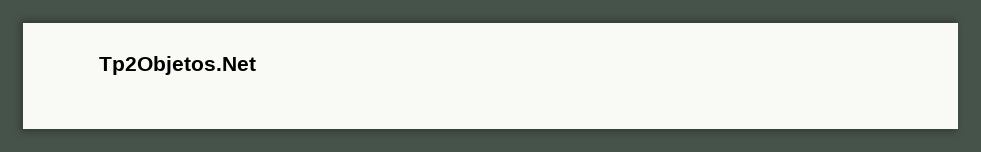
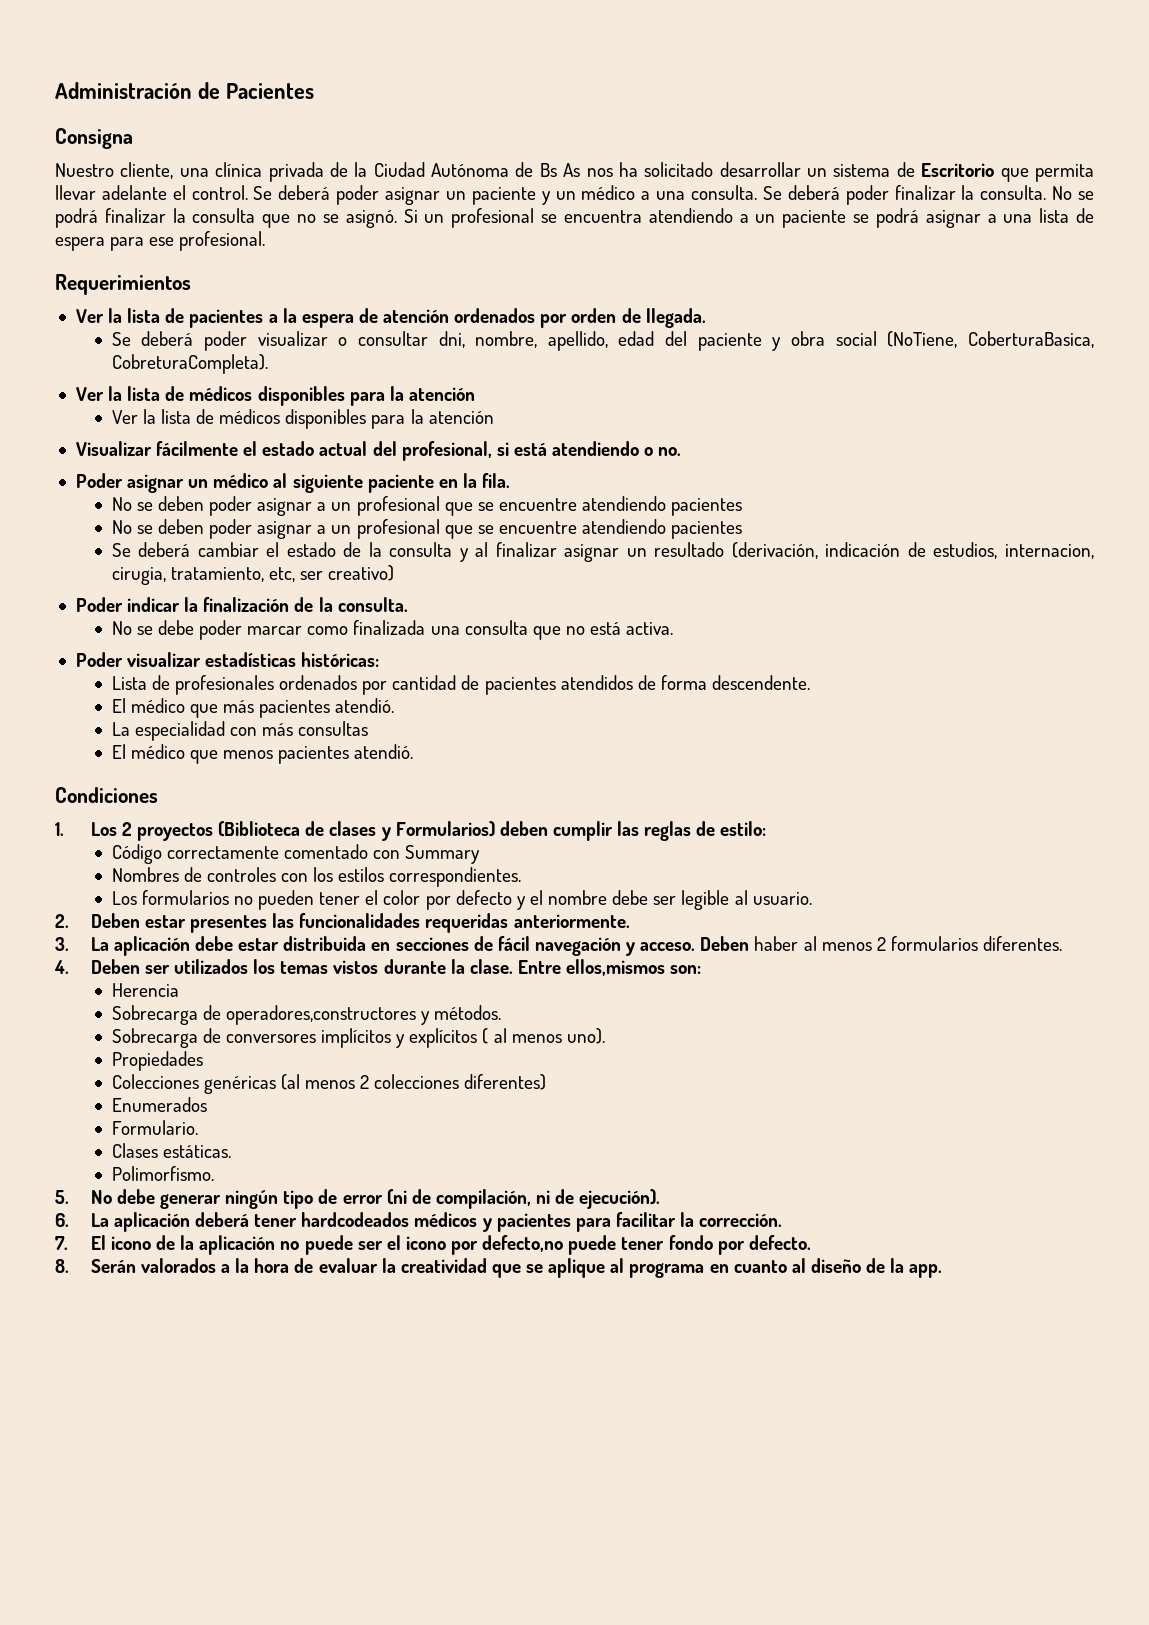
[99,56,256,75] Tp2Objetos.Net -> [55,82,314,99] [55,128,133,149] [55,162,1095,182] [55,185,1094,205] [55,208,1095,228] [55,231,266,251] [55,274,191,295] [75,308,706,328] [111,331,1094,351] [111,354,268,374] [75,386,475,406] [111,409,494,429] [75,441,682,461] [75,473,511,493] [111,496,743,516] [111,519,743,539] [111,542,1094,562] [111,565,395,585] [75,597,408,612] [111,620,674,640] [75,652,380,667] [111,675,811,695] [111,698,395,718] [111,721,369,741] [111,744,414,764] [55,787,158,803] [55,821,767,841] [111,844,481,864] [111,867,522,887] [111,890,812,910] [55,913,630,933] [55,936,1063,956] [54,959,702,976] [111,983,179,997] [111,1005,502,1025] [111,1028,605,1048] [111,1051,203,1071] [111,1074,547,1094] [111,1097,207,1112] [111,1120,198,1135] [111,1143,231,1158] [111,1166,214,1181] [55,1189,661,1209] [55,1212,783,1232] [55,1235,811,1255] [55,1258,943,1278] Administración de Pacientes // Consigna // Nuestro cliente, una clínica privada de la Ciudad Autónoma de Bs As nos ha solicitado desarrollar un sistema de Escritorio que permita llevar adelante el control. Se deberá poder asignar un paciente y un médico a una consulta. Se deberá poder finalizar la consulta. No se podrá finalizar la consulta que no se asignó. Si un profesional se encuentra atendiendo a un paciente se podrá asignar a una lista de espera para ese profesional. // Requerimientos // Ver la lista de pacientes a la espera de atención ordenados por orden de llegada. // Se deberá poder visualizar o consultar dni, nombre, apellido, edad del paciente y obra social (NoTiene, CoberturaBasica, CobreturaCompleta). // Ver la lista de médicos disponibles para la atención // Ver la lista de médicos disponibles para la atención // Visualizar fácilmente el estado actual del profesional, si está atendiendo o no. // Poder asignar un médico al siguiente paciente en la fila. // No se deben poder asignar a un profesional que se encuentre atendiendo pacientes // No se deben poder asignar a un profesional que se encuentre atendiendo pacientes // Se deberá cambiar el estado de la consulta y al finalizar asignar un resultado (derivación, indicación de estudios, internacion, cirugia, tratamiento, etc, ser creativo) // Poder indicar la finalización de la consulta. // No se debe poder marcar como finalizada una consulta que no está activa. // Poder visualizar estadísticas históricas: // Lista de profesionales ordenados por cantidad de pacientes atendidos de forma descendente. // El médico que más pacientes atendió. // La especialidad con más consultas // El médico que menos pacientes atendió. // Condiciones // 1. Los 2 proyectos (Biblioteca de clases y Formularios) deben cumplir las reglas de estilo: // Código correctamente comentado con Summary // Nombres de controles con los estilos correspondientes. // Los formularios no pueden tener el color por defecto y el nombre debe ser legible al usuario. // 2. Deben estar presentes las funcionalidades requeridas anteriormente. // 3. La aplicación debe estar distribuida en secciones de fácil navegación y acceso. Deben haber al menos 2 formularios diferentes. // 4. Deben ser utilizados los temas vistos durante la clase. Entre ellos,mismos son: // Herencia // Sobrecarga de operadores,constructores y métodos. // Sobrecarga de conversores implícitos y explícitos ( al menos uno). // Propiedades // Colecciones genéricas (al menos 2 colecciones diferentes) // Enumerados // Formulario. // Clases estáticas. // Polimorfismo. // 5. No debe generar ningún tipo de error (ni de compilación, ni de ejecución). // 6. La aplicación deberá tener hardcodeados médicos y pacientes para facilitar la corrección. // 7. El icono de la aplicación no puede ser el icono por defecto,no puede tener fondo por defecto. // 8. Serán valorados a la hora de evaluar la creatividad que se aplique al programa en cuanto al diseño de la app.

